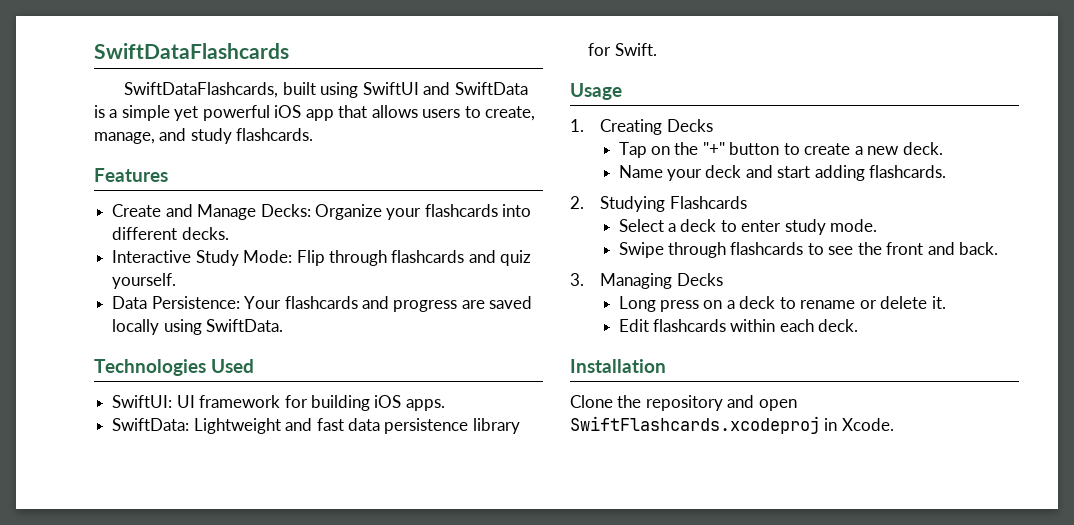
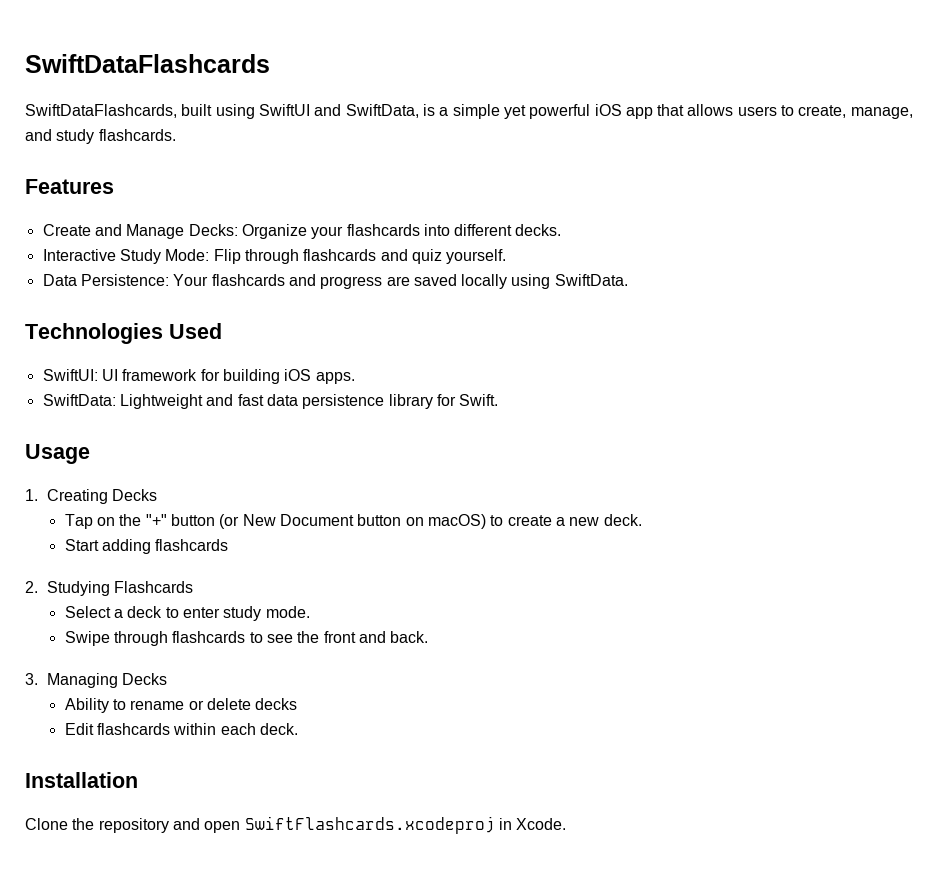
[454,82,528,95] SwiftData -> [345,104,419,118] SwiftData,
(780, 148) none -> [219,514,486,529] (or New Document button on macOS)
[618,165,947,181] Name your deck and start adding flashcards. -> [64,539,229,554] Start adding flashcards
[618,296,776,312] Long press on a deck -> [64,698,109,713] Ability
[931,296,946,309] it. -> [255,698,298,710] decks

